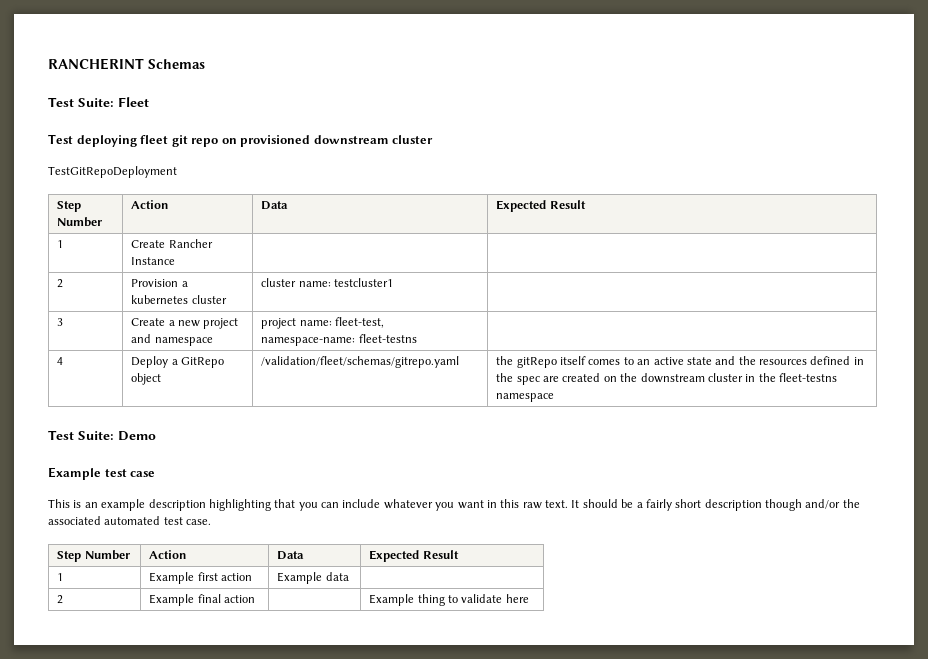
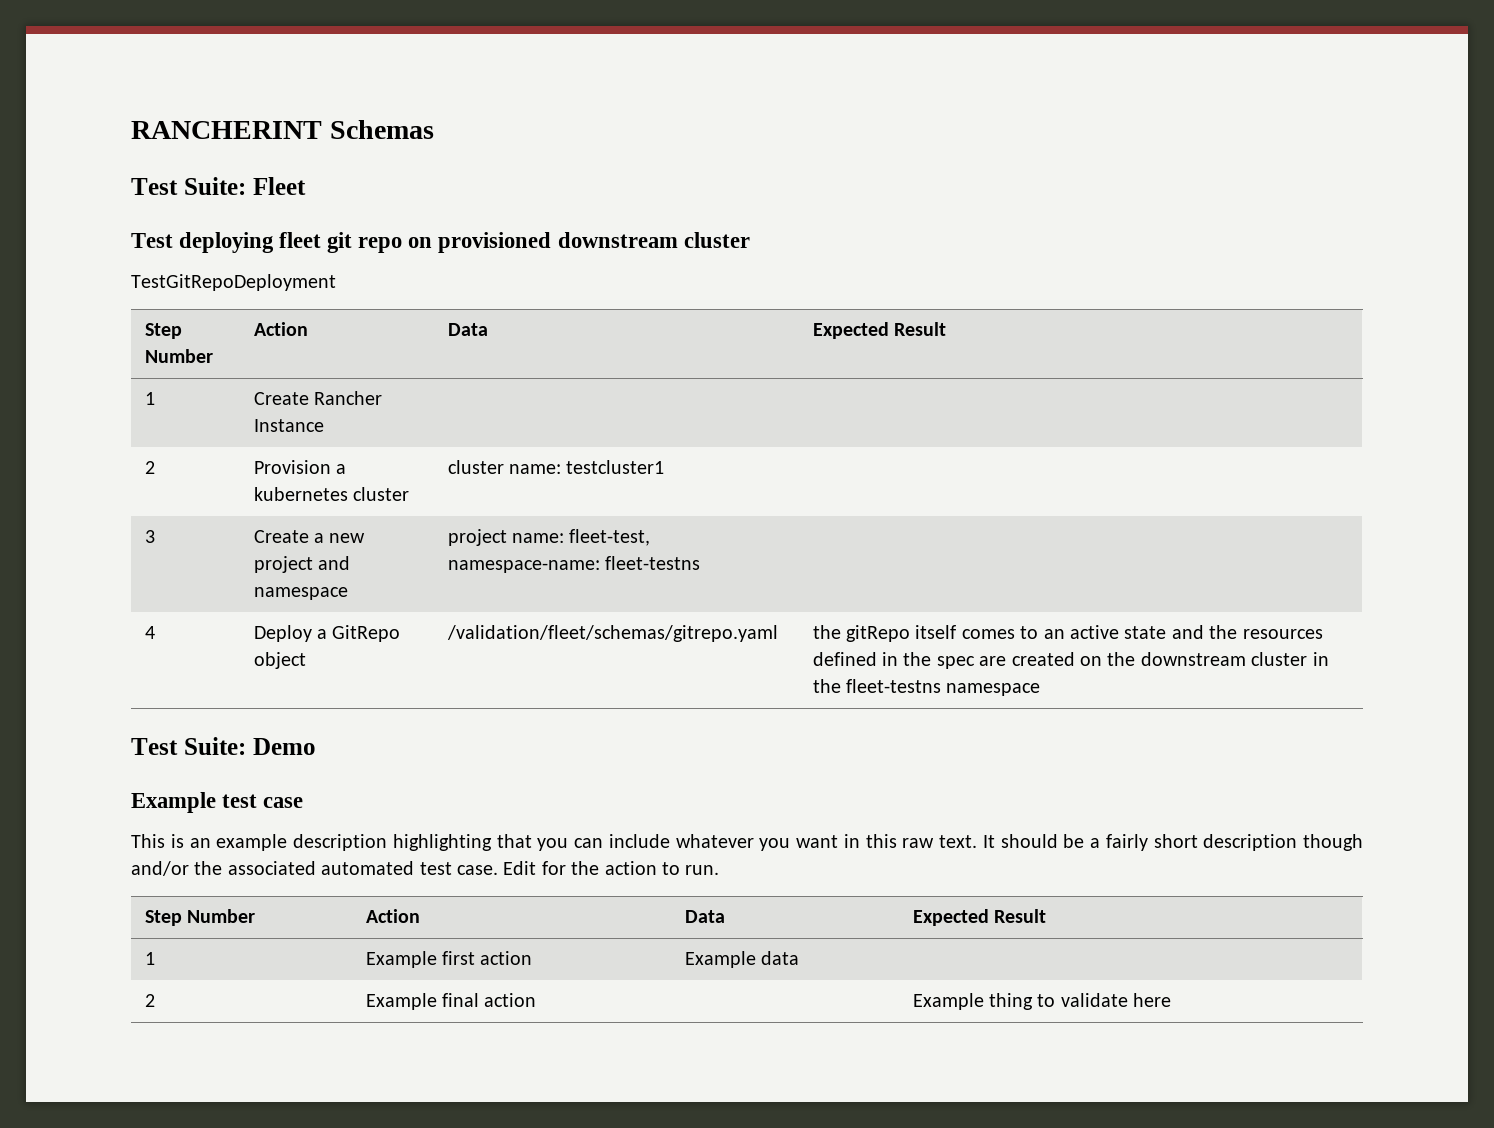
(212, 522) none -> [503,861,720,875] Edit for the action to run.

